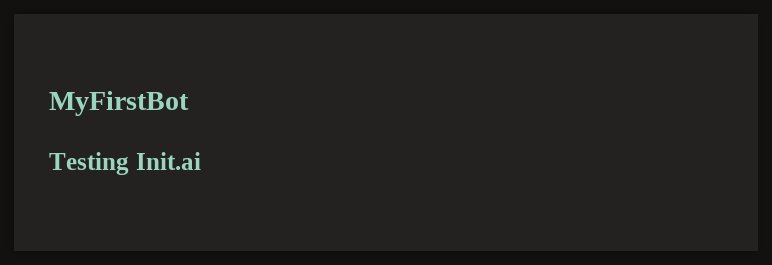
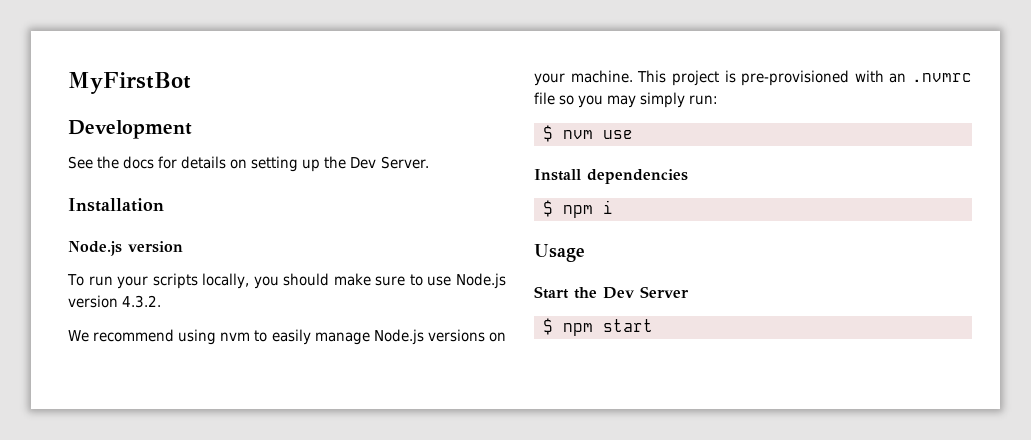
[49,152,201,175] Testing Init.ai -> [68,120,192,139] [68,156,430,172] [68,198,164,212] [68,241,183,256] [67,273,506,289] [68,295,162,308] [68,329,507,345] [534,70,972,86] [534,92,719,108] [543,125,633,142] [534,169,688,184] [543,200,613,218] [534,244,585,262] [534,286,689,299] [543,318,653,336] Development // See the docs for details on setting up the Dev Server. // Installation // Node.js version // To run your scripts locally, you should make sure to use Node.js version 4.3.2. // We recommend using nvm to easily manage Node.js versions on your machine. This project is pre-provisioned with an .nvmrc file so you may simply run: // $ nvm use // Install dependencies // $ npm i // Usage // Start the Dev Server // $ npm start

